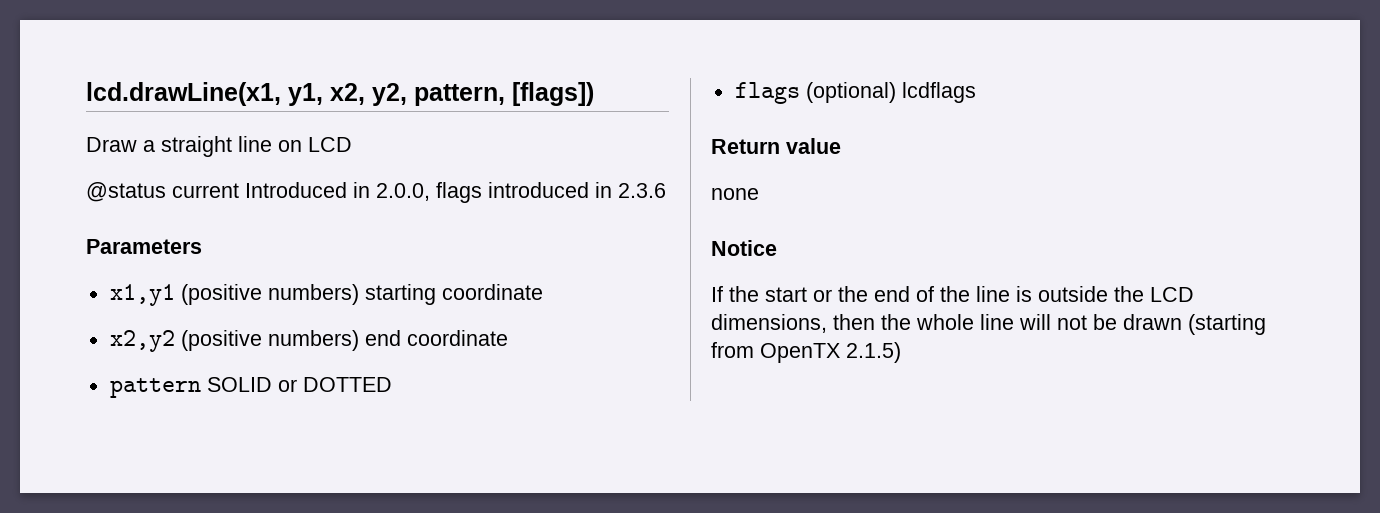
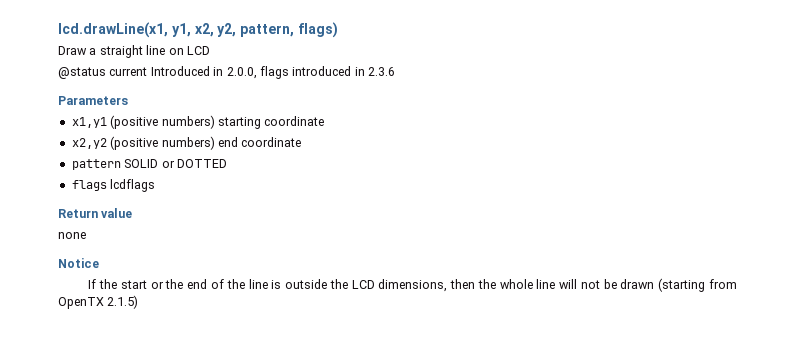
[512,82,594,106] [flags]) -> [297,22,338,38] flags)
[805,82,896,103] (optional) -> (107, 185) none

